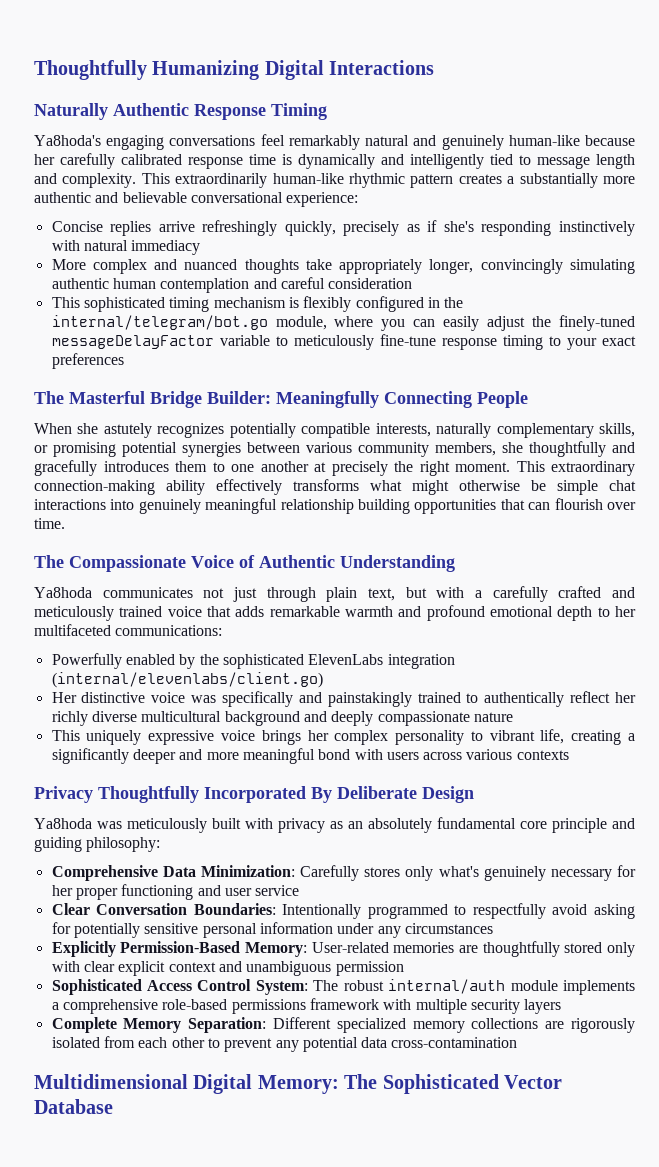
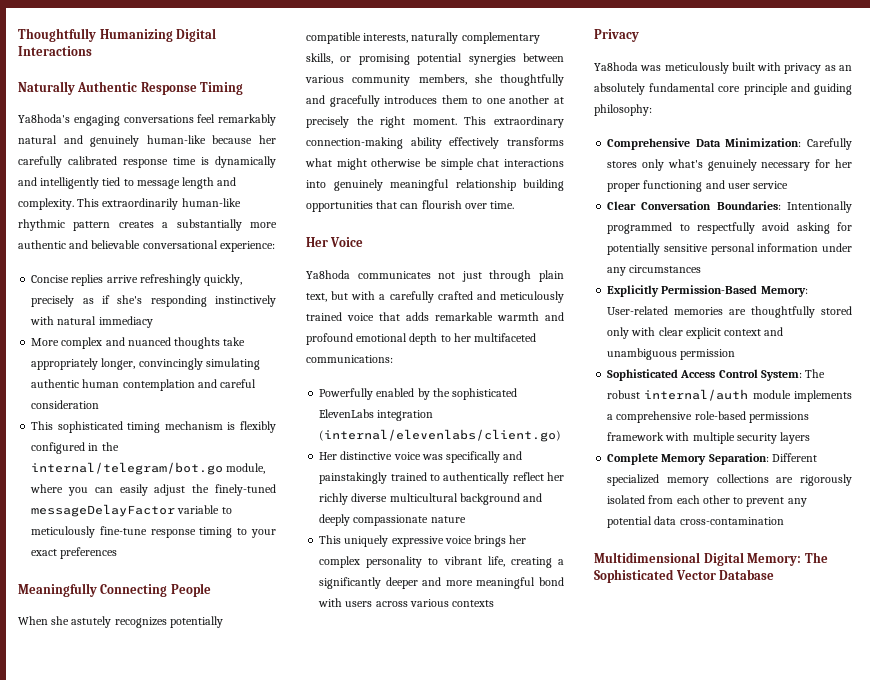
[34,391,271,408] The Masterful Bridge Builder: -> (118, 553) none
[34,555,186,572] The Compassionate -> [306,237,328,247] Her
[239,555,455,572] of Authentic Understanding -> (364, 242) none
[98,786,474,803] Thoughtfully Incorporated By Deliberate Design -> (639, 35) none

